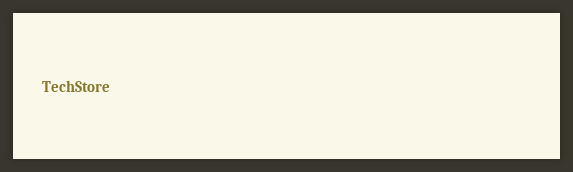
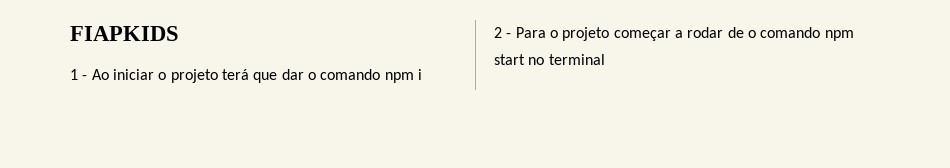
[42,80,110,92] TechStore -> [70,26,179,41] [70,69,422,83] [494,27,854,41] [494,54,605,65] FIAPKIDS // 1 - Ao iniciar o projeto terá que dar o comando npm i // 2 - Para o projeto começar a rodar de o comando npm start no terminal

